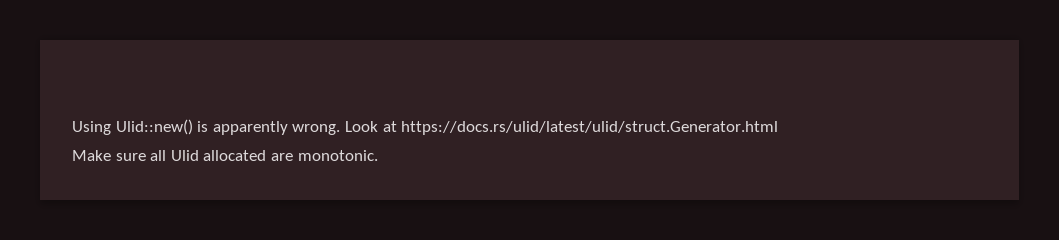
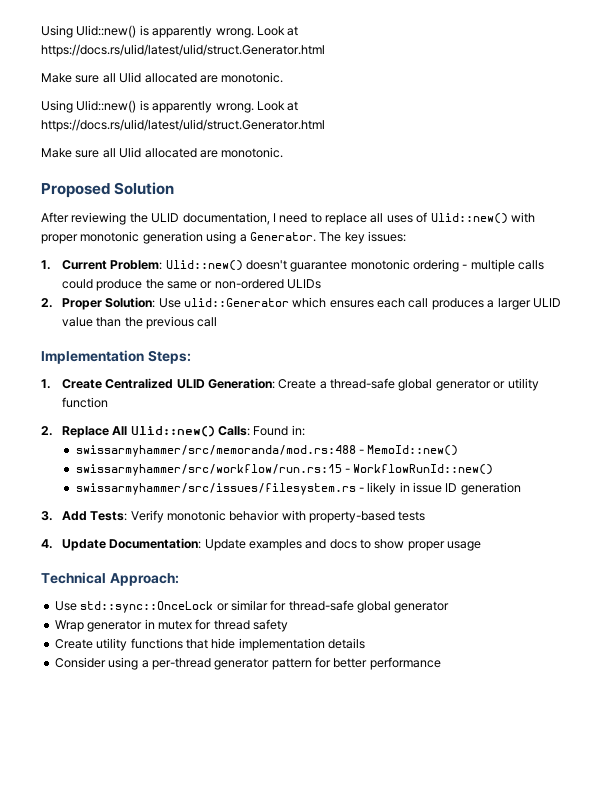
(378, 155) none -> [41,100,299,113] [41,119,325,132] [41,147,284,158] [41,182,175,198] [41,212,535,225] [41,231,406,244] [41,259,545,272] [61,279,322,291] [41,297,561,310] [61,316,218,329] [41,350,191,364] [41,378,539,391] [61,397,108,408] [41,425,305,438] [75,445,459,457] [75,464,494,476] [75,482,521,495] [41,510,426,523] [41,538,482,551] [41,572,179,586] [54,600,450,613] [54,619,288,632] [54,638,365,651] [54,657,441,670] // Using Ulid::new() is apparently wrong. Look at https://docs.rs/ulid/latest/ulid/struct.Generator.html // Make sure all Ulid allocated are monotonic. // Proposed Solution // After reviewing the ULID documentation, I need to replace all uses of Ulid::new() with proper monotonic generation using a Generator. The key issues: // 1. Current Problem: Ulid::new() doesn't guarantee monotonic ordering - multiple calls could produce the same or non-ordered ULIDs // 2. Proper Solution: Use ulid::Generator which ensures each call produces a larger ULID value than the previous call // Implementation Steps: // 1. Create Centralized ULID Generation: Create a thread-safe global generator or utility function // 2. Replace All Ulid::new() Calls: Found in: // swissarmyhammer/src/memoranda/mod.rs:488 - MemoId::new() // swissarmyhammer/src/workflow/run.rs:15 - WorkflowRunId::new() // swissarmyhammer/src/issues/filesystem.rs - likely in issue ID generation // 3. Add Tests: Verify monotonic behavior with property-based tests // 4. Update Documentation: Update examples and docs to show proper usage // Technical Approach: // Use std::sync::OnceLock or similar for thread-safe global generator // Wrap generator in mutex for thread safety // Create utility functions that hide implementation details // Consider using a per-thread generator pattern for better performance

